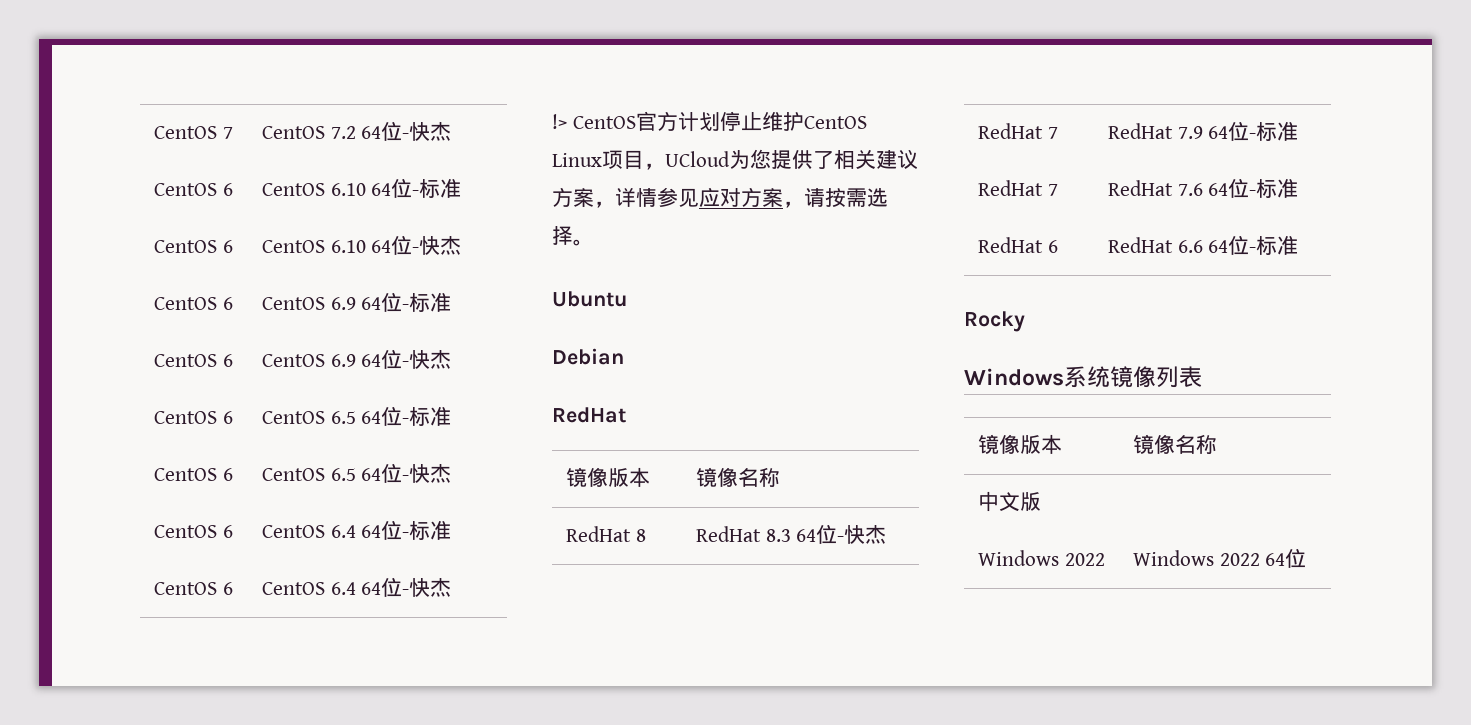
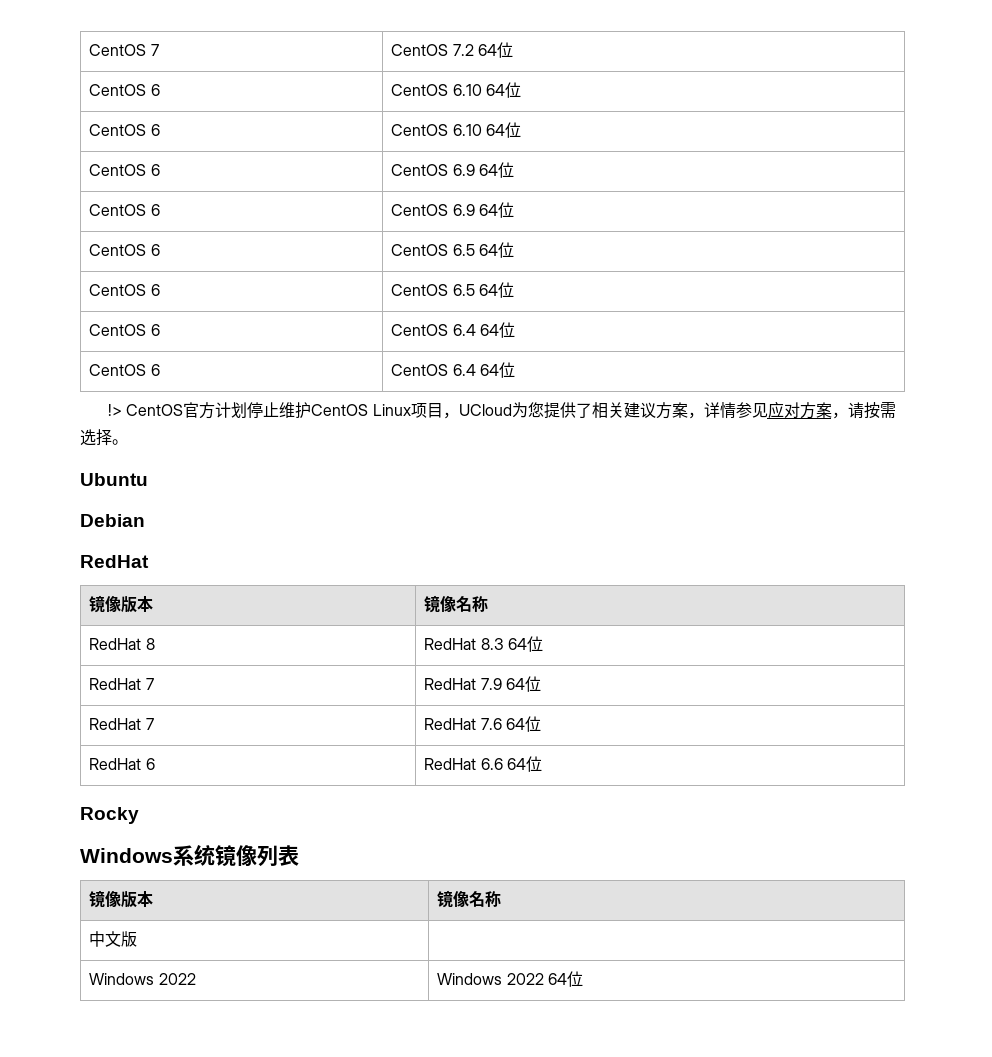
[402,122,452,141] [153,183,233,196] [261,178,462,198] [153,240,233,253] [261,235,462,255] [153,297,233,310] [261,292,452,312] [153,354,233,367] [261,349,452,369] [153,411,233,424] [261,406,452,426] [153,468,233,481] [261,463,452,483] [153,525,233,538] [261,520,452,540] [153,582,233,595] [261,577,452,597] -快杰 // CentOS 6 | CentOS 6.10 64位-标准 // CentOS 6 | CentOS 6.10 64位-快杰 // CentOS 6 | CentOS 6.9 64位-标准 // CentOS 6 | CentOS 6.9 64位-快杰 // CentOS 6 | CentOS 6.5 64位-标准 // CentOS 6 | CentOS 6.5 64位-快杰 // CentOS 6 | CentOS 6.4 64位-标准 // CentOS 6 | CentOS 6.4 64位-快杰 -> [89,84,160,96] [391,82,521,98] [89,124,160,136] [391,122,521,138] [89,164,160,176] [391,162,514,178] [89,204,160,216] [391,202,514,218] [89,244,160,256] [391,242,514,258] [89,284,160,296] [391,282,514,298] [89,324,160,336] [391,322,515,338] [89,364,160,376] [391,362,515,378] // CentOS 6 | CentOS 6.10 64位 // CentOS 6 | CentOS 6.10 64位 // CentOS 6 | CentOS 6.9 64位 // CentOS 6 | CentOS 6.9 64位 // CentOS 6 | CentOS 6.5 64位 // CentOS 6 | CentOS 6.5 64位 // CentOS 6 | CentOS 6.4 64位 // CentOS 6 | CentOS 6.4 64位
[837,525,887,544] -快杰 -> (543, 644) none
[1249,121,1299,141] -标准 -> (541, 684) none
[1249,178,1299,198] -标准 -> (541, 724) none
[1249,235,1299,255] -标准 -> (542, 764) none

